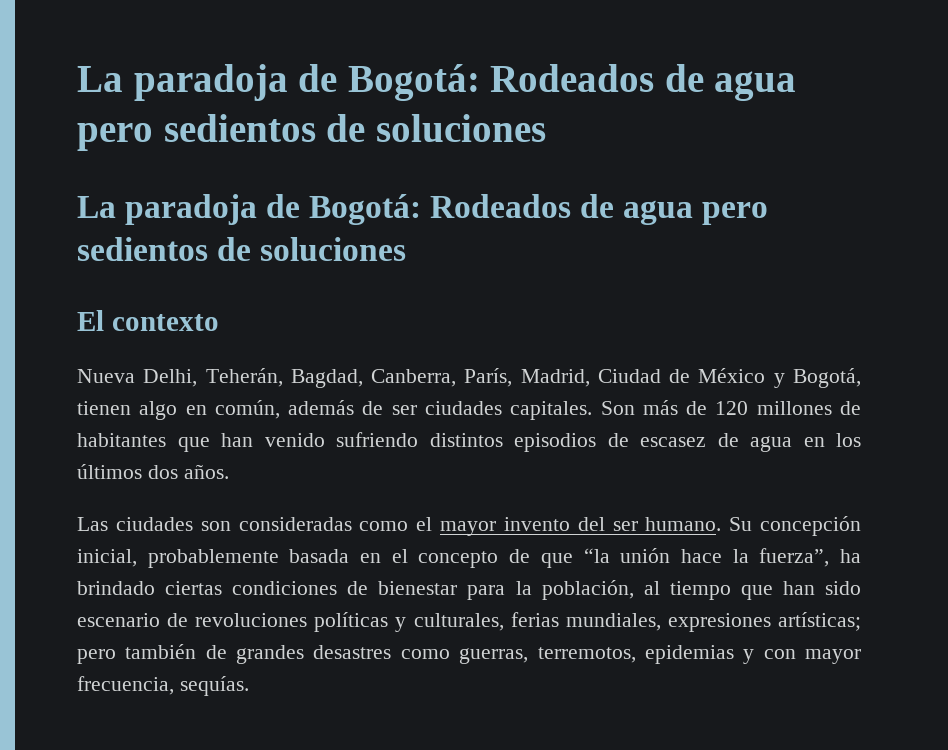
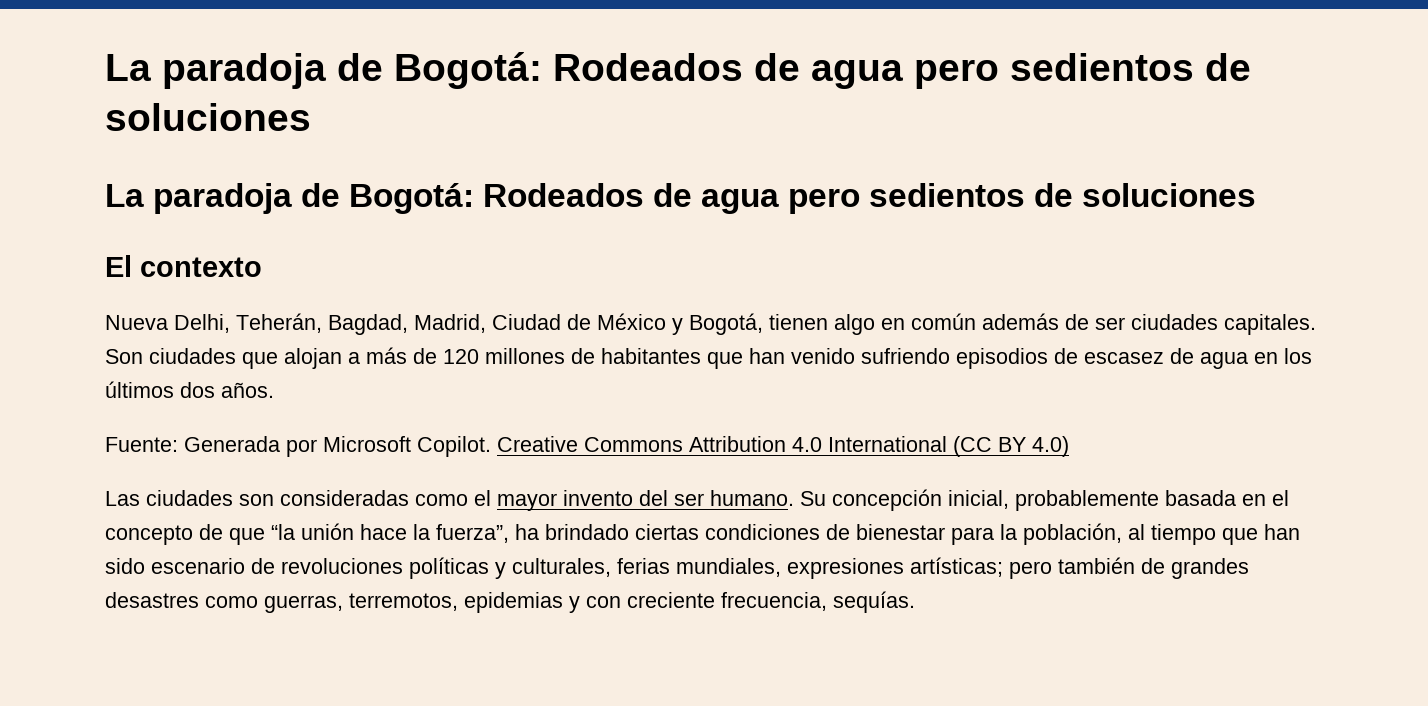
[371,368,513,387] Canberra, París, -> (408, 324) none
[214,400,280,419] común, -> [911,313,976,330] común
(635, 408) none -> [149,348,360,369] ciudades que alojan a
[429,433,503,447] distintos -> (950, 356) none
(229, 471) none -> [105,436,1069,457] // Fuente: Generada por Microsoft Copilot. Creative Commons Attribution 4.0 International (CC BY 4.0)
[805,649,862,664] mayor -> [627,592,715,608] creciente

